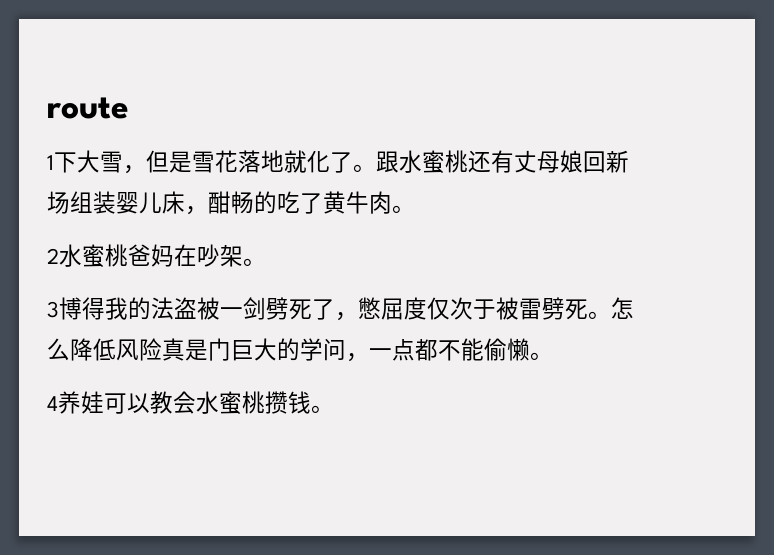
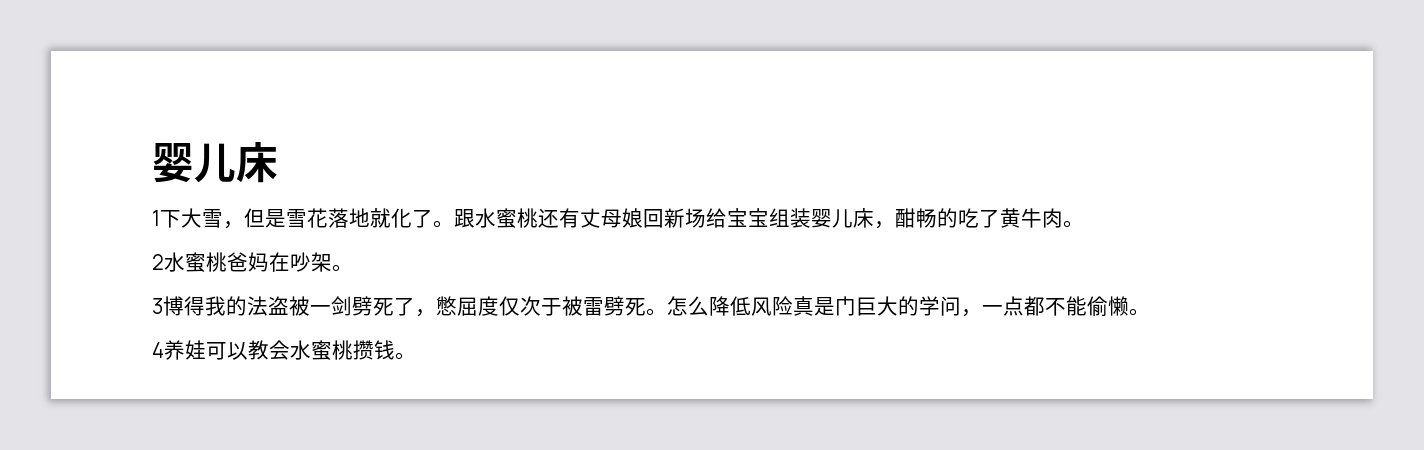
[47,97,129,119] route -> [152,142,278,183] 婴儿床
(70, 202) none -> [706,208,769,228] 给宝宝

